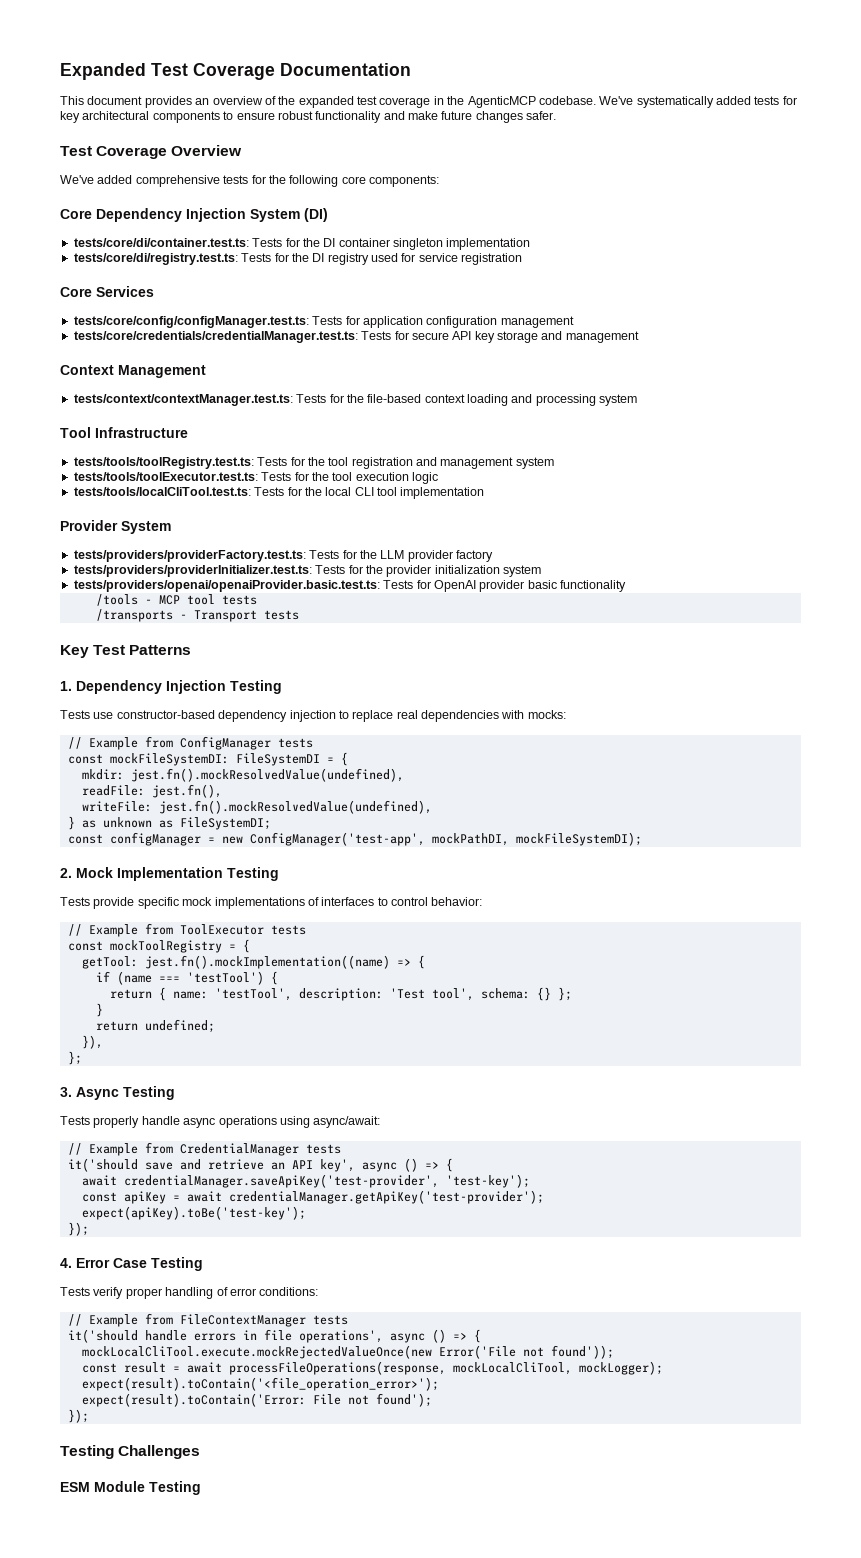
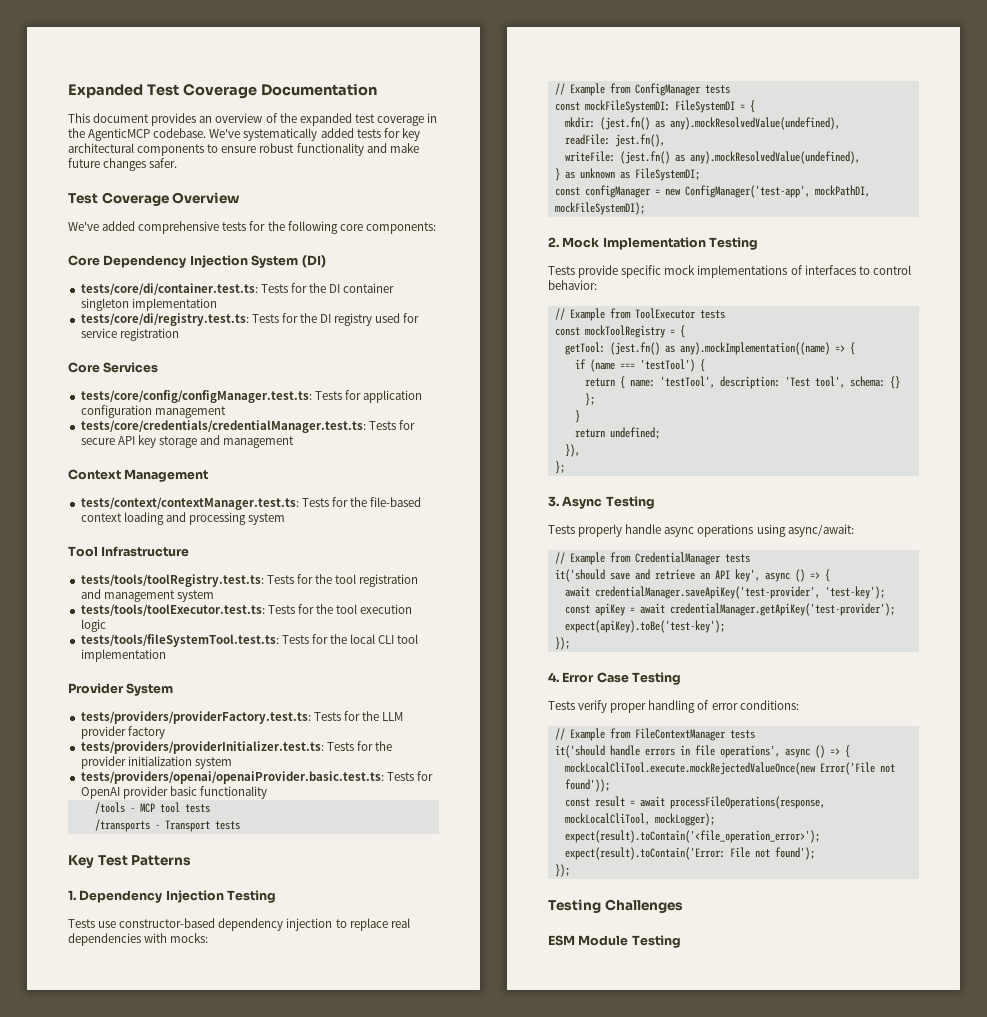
[73,487,251,496] tests/tools/localCliTool.test.ts: -> [80,634,279,647] tests/tools/fileSystemTool.test.ts:
[130,768,404,782] jest.fn().mockResolvedValue(undefined), -> [599,117,840,130] (jest.fn() as any).mockResolvedValue(undefined),
[158,800,432,814] jest.fn().mockResolvedValue(undefined), -> [619,151,860,164] (jest.fn() as any).mockResolvedValue(undefined),
[144,955,390,969] jest.fn().mockImplementation((name) -> [609,342,830,355] (jest.fn() as any).mockImplementation((name)

